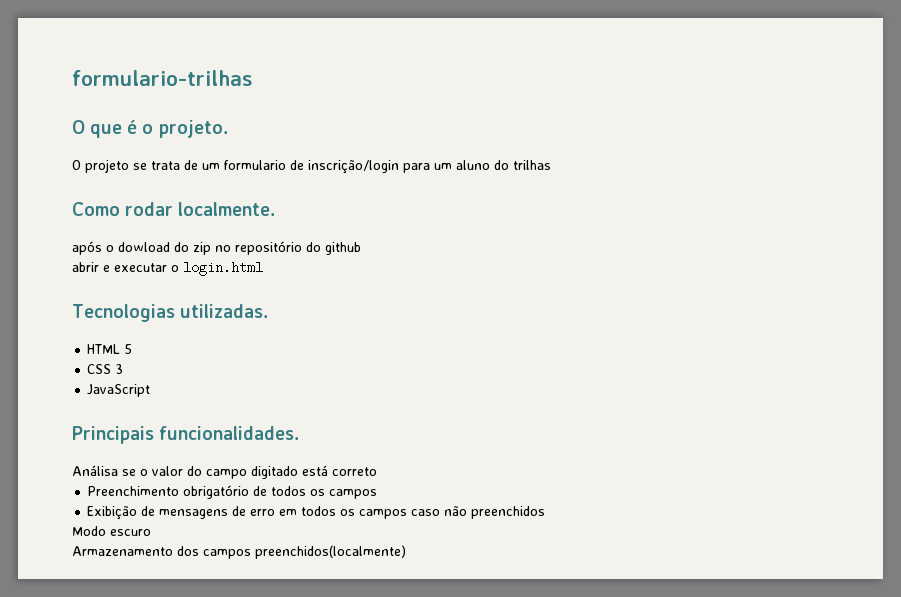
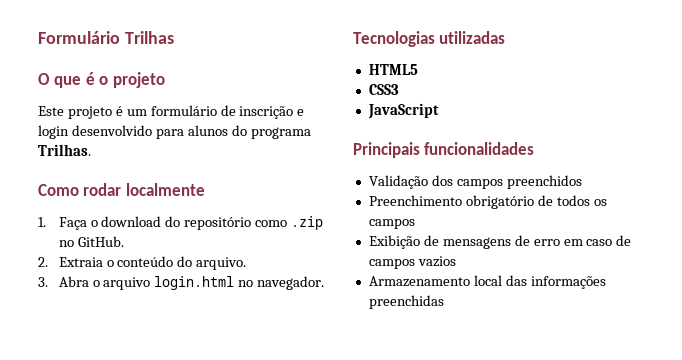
[72,70,253,86] formulario-trilhas -> [38,31,174,44] Formulário Trilhas
[158,120,228,138] [72,159,551,174] [72,202,276,216] [72,241,361,255] [72,262,179,272] projeto. // O projeto se trata de um formulario de inscrição/login para um aluno do trilhas // Como rodar localmente. // após o dowload do zip no repositório do github // abrir e executar o -> [112,72,165,88] [38,105,305,119] [38,125,311,139] [38,144,91,156] [38,183,205,196] [38,216,324,230] [58,236,124,247] [38,256,247,270] [38,276,151,290] projeto // Este projeto é um formulário de inscrição e login desenvolvido para alunos do programa Trilhas. // Como rodar localmente // 1. Faça o download do repositório como .zip no GitHub. // 2. Extraia o conteúdo do arquivo. // 3. Abra o arquivo
(263, 268) none -> [238,276,325,290] no navegador.
[180,304,269,318] [87,344,133,354] [87,364,124,374] [87,384,151,397] [72,426,300,444] [72,465,377,479] utilizadas. // HTML 5 // CSS 3 // JavaScript // Principais funcionalidades. // Análisa se o valor do campo digitado está correto -> [439,31,506,44] [368,64,418,75] [368,84,399,95] [367,103,439,119] [353,142,535,158] [368,175,582,189] utilizadas // HTML5 // CSS3 // JavaScript // Principais funcionalidades // Validação dos campos preenchidos
[301,506,546,519] [72,526,151,536] [72,545,406,559] todos os campos caso não preenchidos // Modo escuro // Armazenamento dos campos preenchidos(localmente) -> [586,235,632,246] [368,256,456,269] [368,275,606,289] [368,295,444,309] caso de campos vazios // Armazenamento local das informações preenchidas

